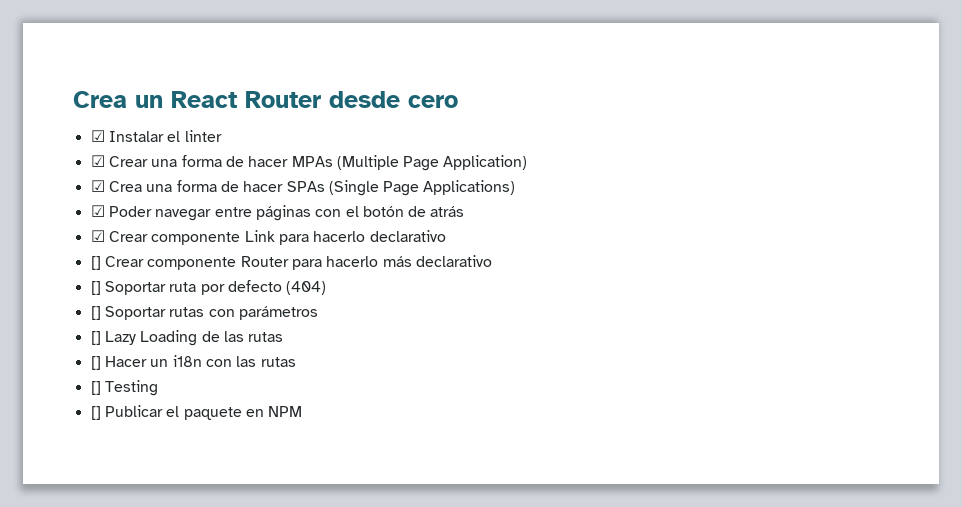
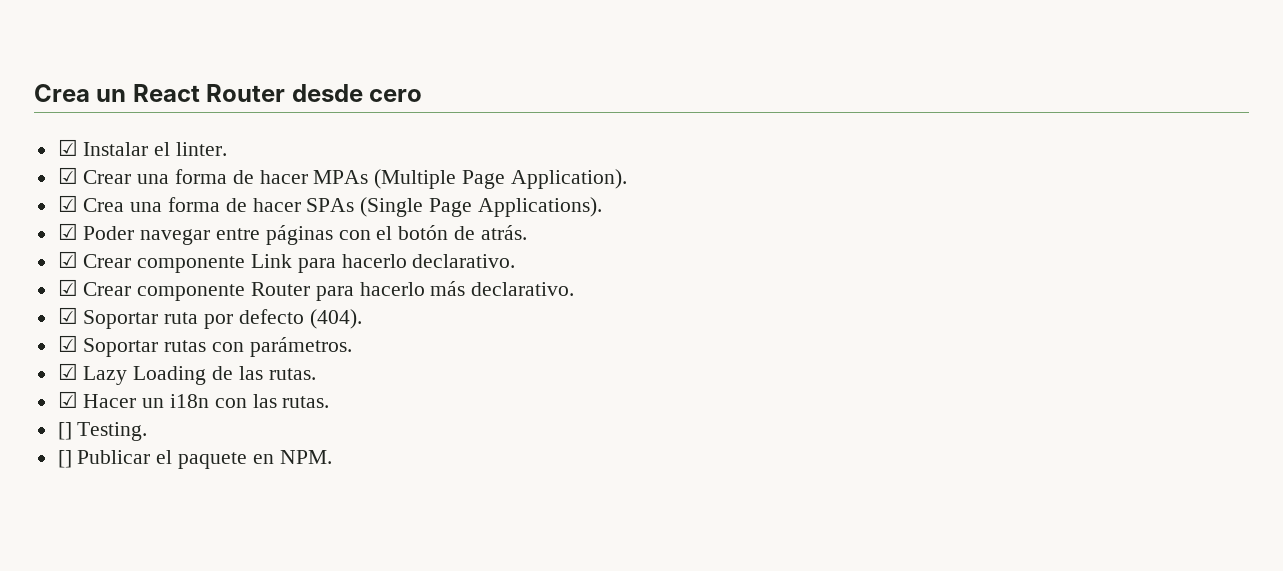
[184,130,222,142] linter -> [176,142,228,156] linter.
[443,155,528,170] Application) -> [510,169,627,189] Application).
[423,180,516,195] Applications) -> [477,197,602,217] Applications).
[430,206,465,217] atrás -> [480,225,527,240] atrás.
[369,230,446,242] [90,256,101,270] declarativo // [] -> [412,254,516,268] [57,279,78,296] declarativo. // ☑
[415,255,492,267] [90,281,101,295] declarativo // [] -> [471,282,575,296] [57,307,78,324] declarativo. // ☑
[286,281,327,295] [90,306,101,320] (404) // [] -> [309,309,362,329] [57,335,78,352] (404). // ☑
[238,306,318,320] [90,331,101,345] parámetros // [] -> [249,337,352,357] [57,363,78,380] parámetros. // ☑
[248,332,284,342] [90,356,101,370] rutas // [] -> [268,368,316,380] [57,391,78,408] rutas. // ☑
[260,357,296,367] [90,380,158,396] rutas // [] Testing -> [282,396,330,408] [57,422,148,441] rutas. // [] Testing.
[268,406,303,417] NPM -> [279,450,332,464] NPM.

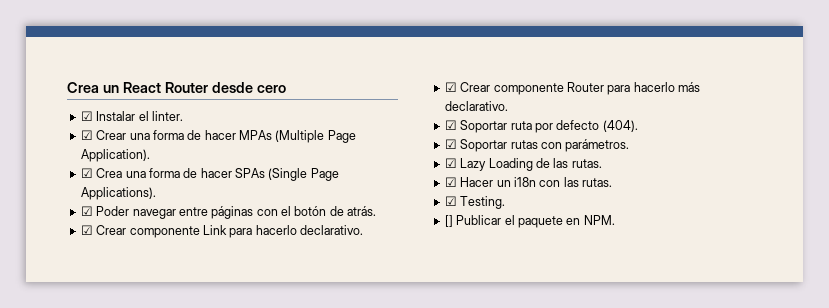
[57,422,72,440] [] -> [444,196,457,206] ☑

